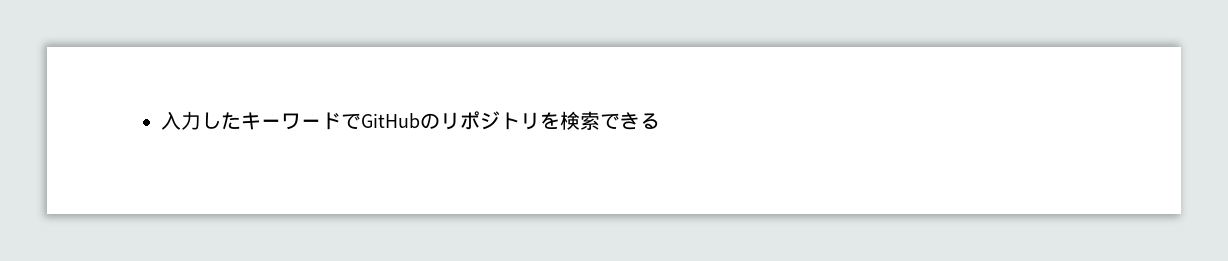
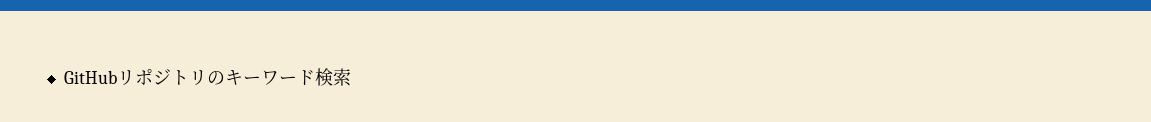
[161,111,660,130] 入力したキーワードでGitHubのリポジトリを検索できる -> [63,68,351,86] GitHubリポジトリのキーワード検索

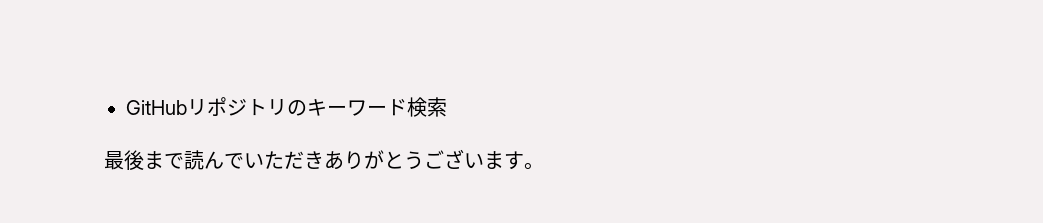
(351, 77) none -> [104,149,544,170] // 最後まで読んでいただきありがとうございます。

